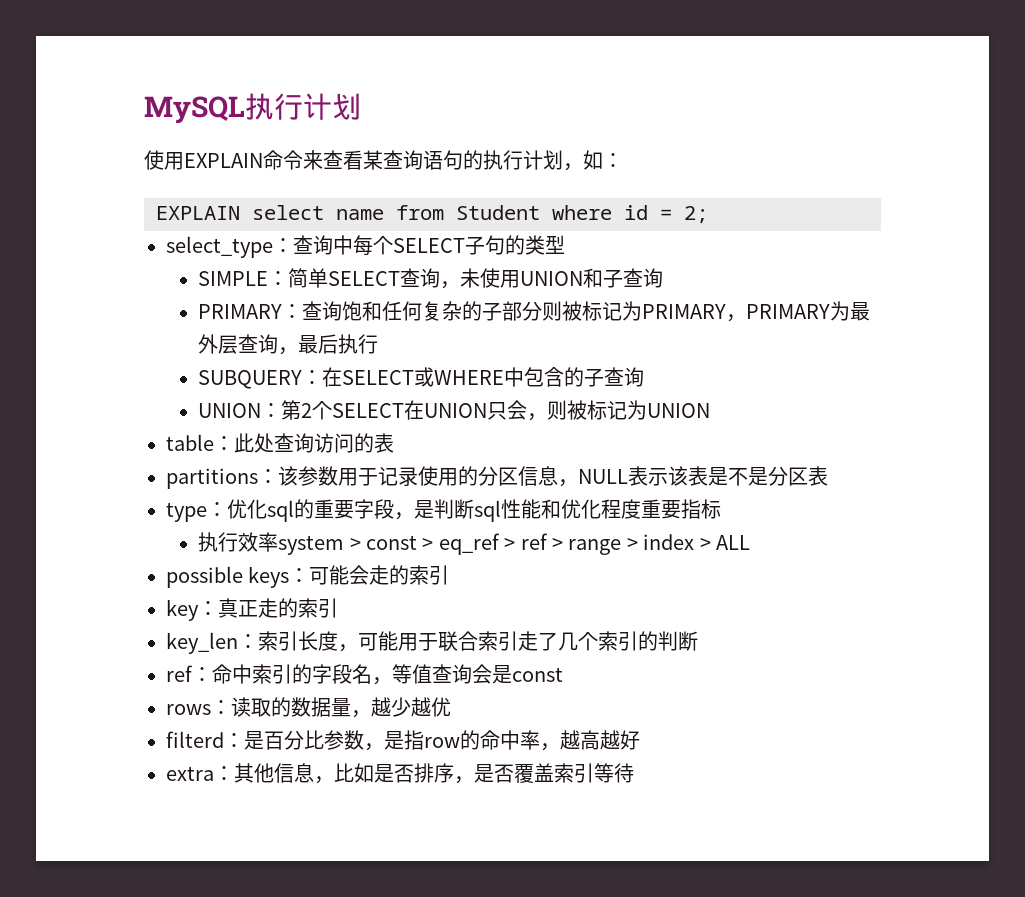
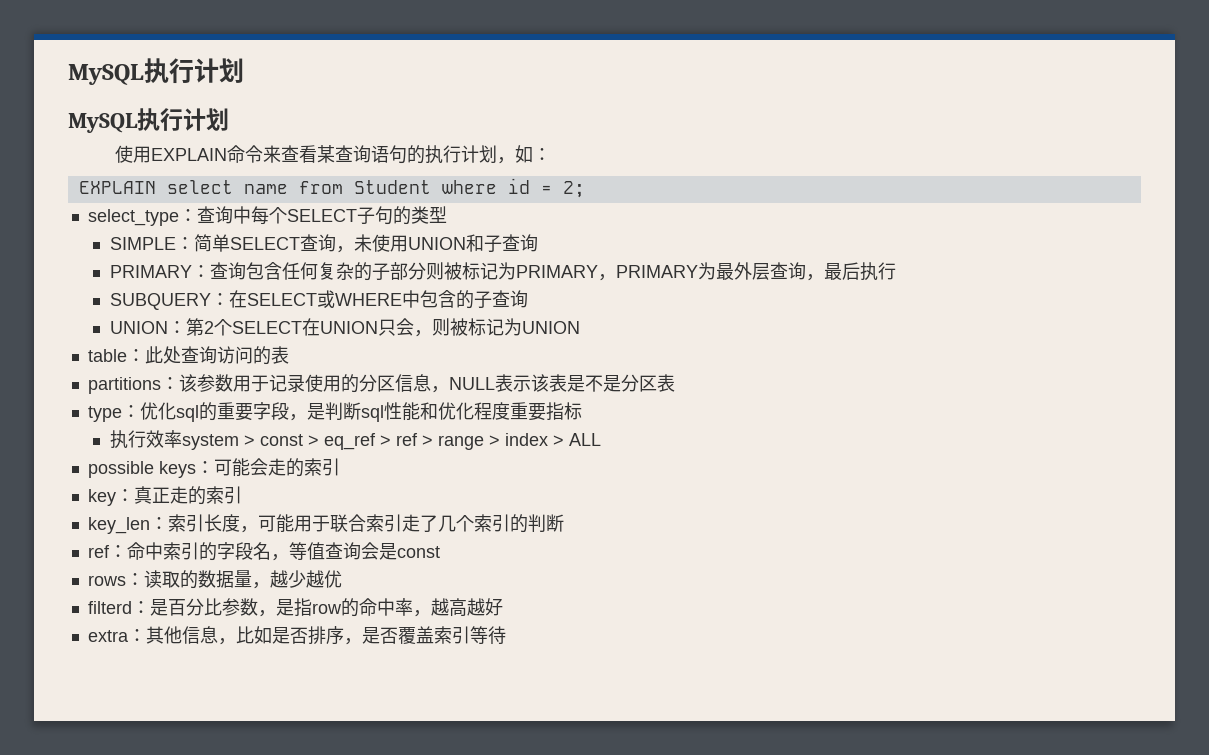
[144,93,361,124] MySQL执行计划 -> [68,58,244,85] [68,108,229,133] MySQL执行计划 // MySQL执行计划
[342,301,383,321] 饱和 -> [245,262,282,280] 包含

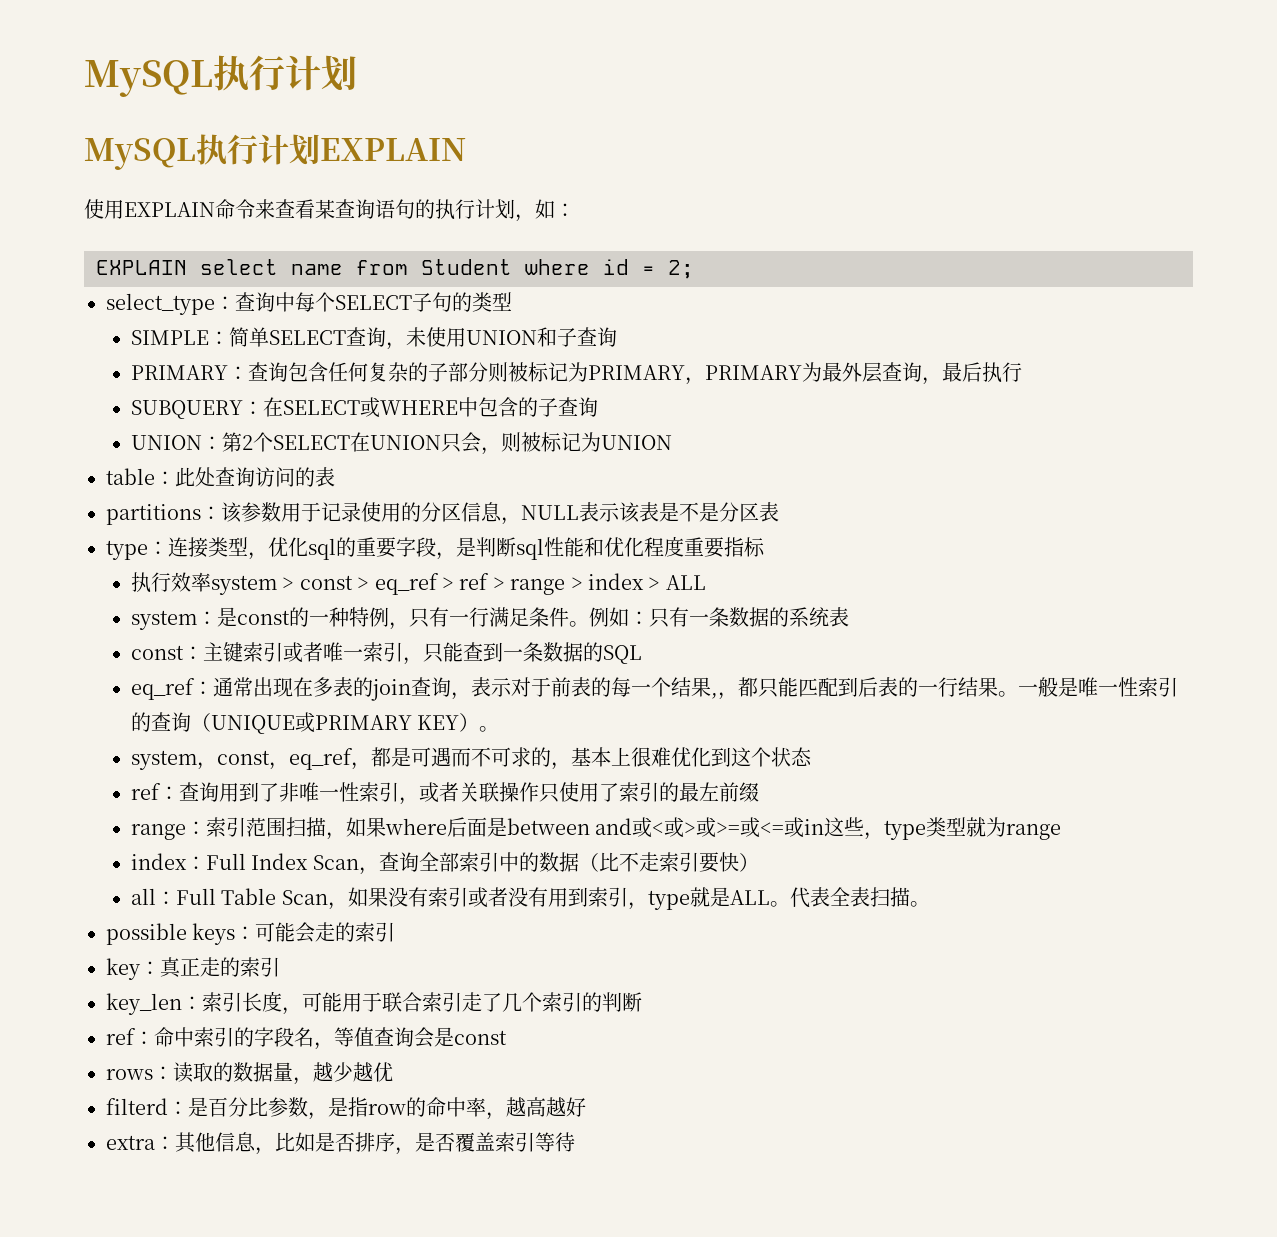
(229, 119) none -> [320,138,466,161] EXPLAIN
(140, 411) none -> [168,537,268,560] 连接类型，
(601, 439) none -> [131,607,850,630] [131,642,643,665] [131,677,1179,701] [131,712,500,734] [131,747,813,770] [131,782,760,805] [131,817,1062,840] [131,852,759,875] [131,887,930,910] // system：是const的一种特例，只有一行满足条件。例如：只有一条数据的系统表 // const：主键索引或者唯一索引，只能查到一条数据的SQL // eq_ref：通常出现在多表的join查询，表示对于前表的每一个结果,，都只能匹配到后表的一行结果。一般是唯一性索引的查询（UNIQUE或PRIMARY KEY）。 // system，const，eq_ref，都是可遇而不可求的，基本上很难优化到这个状态 // ref：查询用到了非唯一性索引，或者关联操作只使用了索引的最左前缀 // range：索引范围扫描，如果where后面是between and或<或>或>=或<=或in这些，type类型就为range // index：Full Index Scan，查询全部索引中的数据（比不走索引要快） // all：Full Table Scan，如果没有索引或者没有用到索引，type就是ALL。代表全表扫描。

